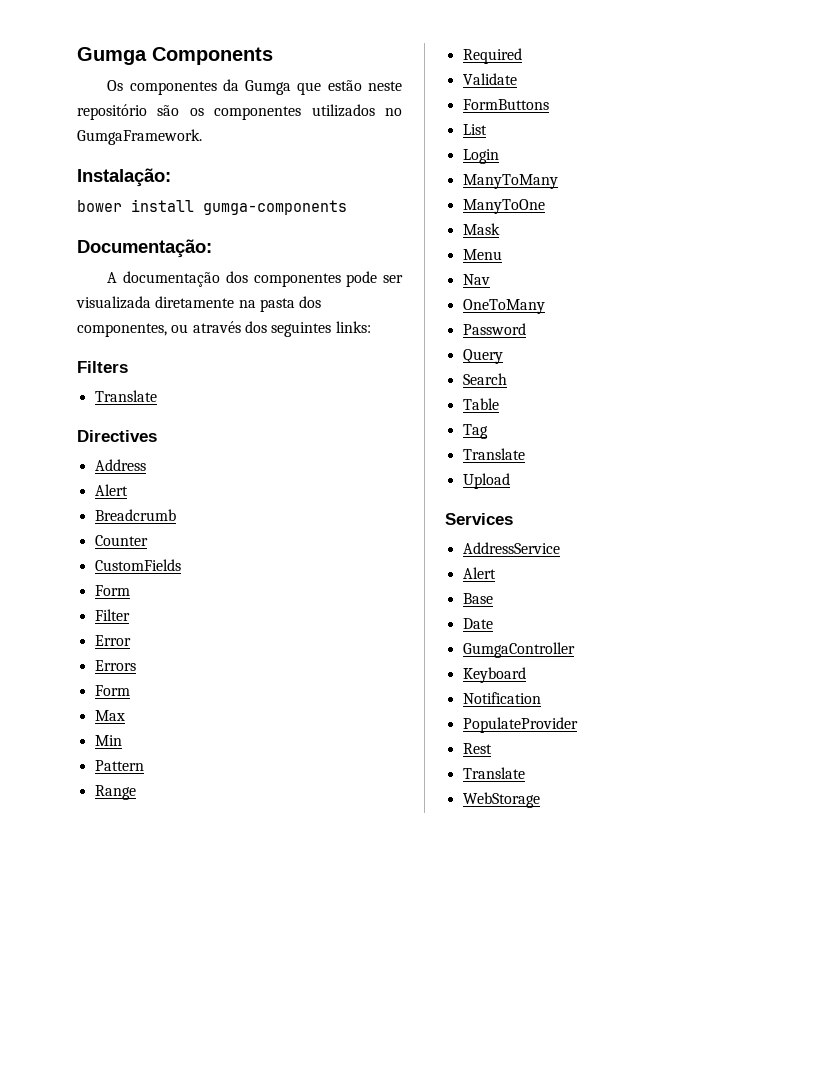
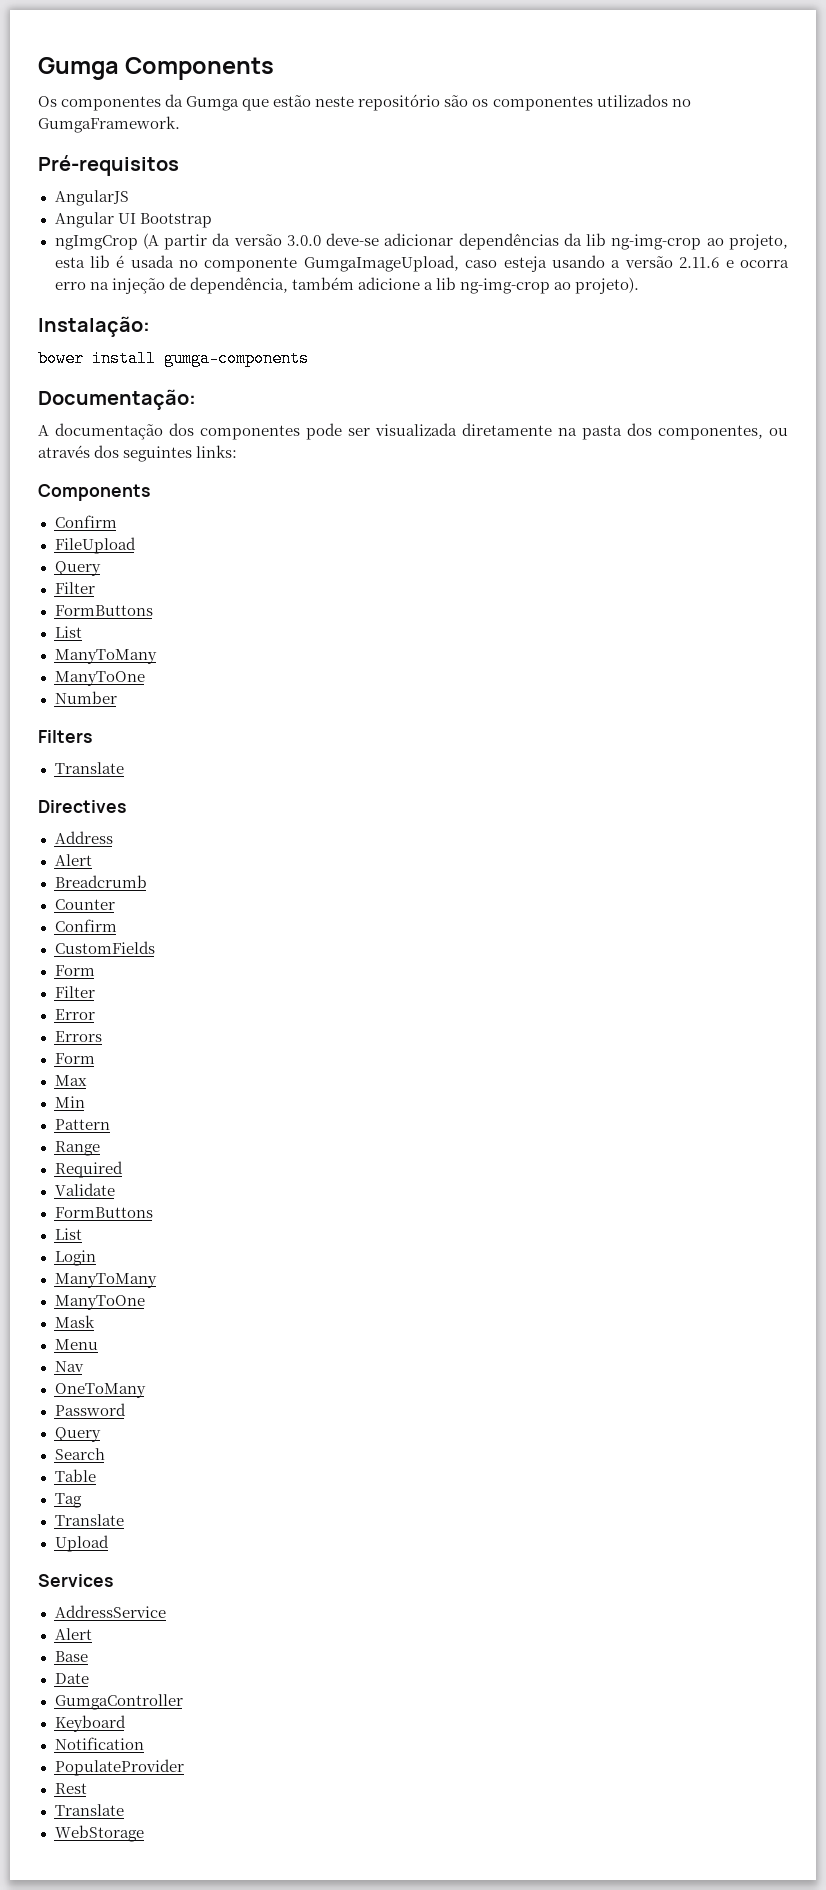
(202, 137) none -> [38,155,179,176] [54,190,129,206] [54,212,212,228] [54,233,788,250] [54,255,789,272] [54,277,640,294] // Pré-requisitos // AngularJS // Angular UI Bootstrap // ngImgCrop (A partir da versão 3.0.0 deve-se adicionar dependências da lib ng-img-crop ao projeto, esta lib é usada no componente GumgaImageUpload, caso esteja usando a versão 2.11.6 e ocorra erro na injeção de dependência, também adicione a lib ng-img-crop ao projeto).
(371, 327) none -> [38,484,150,501] [54,515,117,528] [54,537,136,554] [54,561,101,576] [54,582,95,594] [54,605,153,616] [54,626,82,638] [54,649,157,664] [54,671,145,686] [54,691,117,704] // Components // Confirm // FileUpload // Query // Filter // FormButtons // List // ManyToMany // ManyToOne // Number
(148, 540) none -> [54,919,117,932] // Confirm

